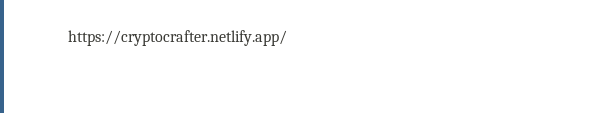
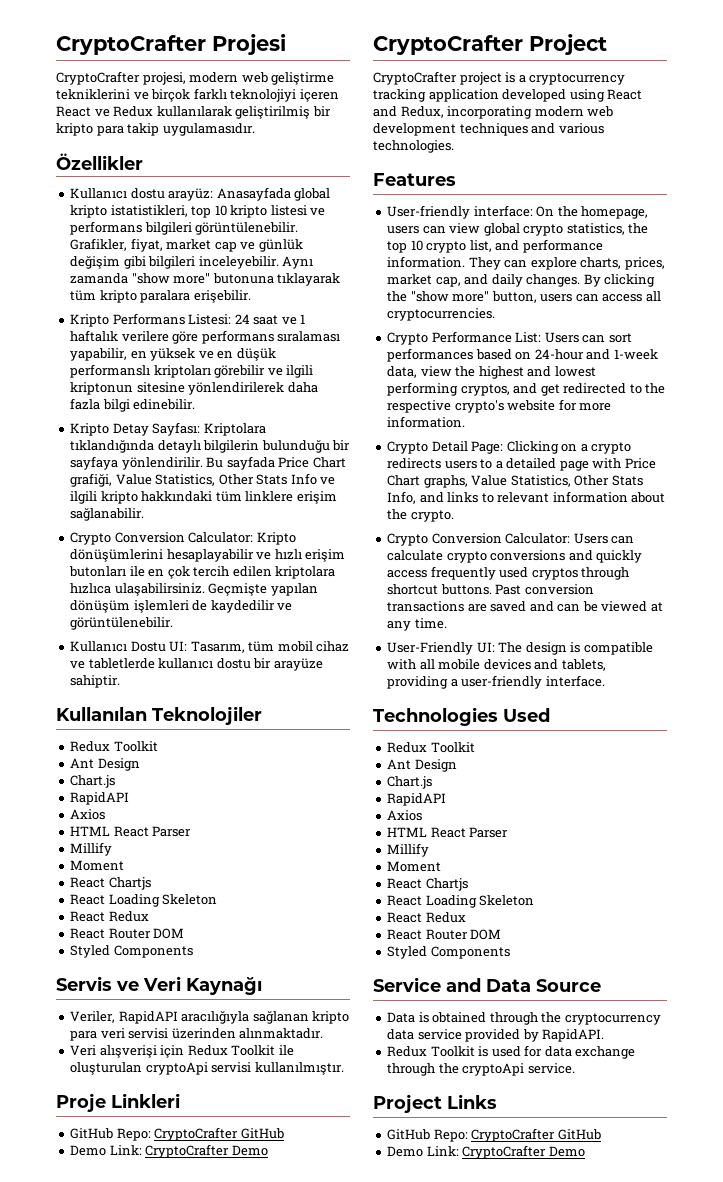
[68,30,287,46] https://cryptocrafter.netlify.app/ -> [56,34,286,55] [56,71,335,85] [56,88,339,102] [56,106,331,119] [56,123,255,136] [56,153,143,170] [70,187,331,201] [70,205,326,218] [70,221,299,235] [70,238,303,252] [70,256,314,269] [70,273,341,286] [70,290,251,303] [70,313,306,327] [70,330,341,344] [70,348,276,361] [70,364,314,378] [70,382,318,395] [70,398,196,412] [70,422,266,436] [70,440,351,453] [70,456,346,470] [70,473,336,487] [70,491,337,504] [70,508,145,521] [70,532,296,545] [70,549,346,562] [69,566,336,579] [70,583,318,596] [70,600,293,613] [70,617,174,630] [70,641,350,653] [70,658,323,671] [70,675,121,688] [56,706,262,725] [70,741,158,752] [70,758,140,771] [70,775,116,788] [70,792,130,805] [70,809,106,820] [70,826,192,837] [70,842,113,856] [70,860,125,871] [70,877,151,890] [70,894,218,907] [70,911,149,922] [70,928,185,939] [70,945,193,958] [56,976,262,995] [70,1011,350,1024] [70,1028,324,1041] [70,1045,294,1058] [70,1062,344,1075] [56,1093,180,1112] [70,1127,284,1141] [70,1144,268,1158] [373,34,607,55] [373,71,626,85] [373,89,643,102] [373,106,614,119] [373,123,604,136] [373,140,454,153] [373,173,456,186] [387,205,649,219] [387,223,649,236] [387,239,603,253] [387,256,665,270] [387,274,656,287] [387,291,661,303] [387,308,496,321] [387,331,632,345] [387,348,658,362] [387,366,596,379] [387,382,666,396] [387,399,612,413] [387,416,466,428] [387,441,632,454] [387,458,656,471] [387,475,643,488] [387,491,666,504] [387,509,454,522] [387,533,635,546] [387,550,643,563] [387,566,630,580] [387,584,594,595] [387,601,663,612] [387,618,447,631] [387,642,653,655] [387,659,606,671] [387,675,605,689] [373,707,550,726] [387,742,475,753] [387,759,457,772] [387,776,433,789] [387,793,447,806] [387,810,423,821] [387,827,509,838] [387,843,430,857] [387,861,442,872] [387,878,468,891] [387,895,535,908] [387,912,466,923] [387,929,502,940] [387,946,510,959] [373,977,601,992] [387,1012,661,1025] [387,1029,605,1042] [387,1045,636,1059] [387,1063,575,1076] [373,1094,497,1113] [387,1128,601,1142] [387,1145,585,1159] CryptoCrafter Projesi // CryptoCrafter projesi, modern web geliştirme tekniklerini ve birçok farklı teknolojiyi içeren React ve Redux kullanılarak geliştirilmiş bir kripto para takip uygulamasıdır. // Özellikler // Kullanıcı dostu arayüz: Anasayfada global kripto istatistikleri, top 10 kripto listesi ve performans bilgileri görüntülenebilir. Grafikler, fiyat, market cap ve günlük değişim gibi bilgileri inceleyebilir. Aynı zamanda "show more" butonuna tıklayarak tüm kripto paralara erişebilir. // Kripto Performans Listesi: 24 saat ve 1 haftalık verilere göre performans sıralaması yapabilir, en yüksek ve en düşük performanslı kriptoları görebilir ve ilgili kriptonun sitesine yönlendirilerek daha fazla bilgi edinebilir. // Kripto Detay Sayfası: Kriptolara tıklandığında detaylı bilgilerin bulunduğu bir sayfaya yönlendirilir. Bu sayfada Price Chart grafiği, Value Statistics, Other Stats Info ve ilgili kripto hakkındaki tüm linklere erişim sağlanabilir. // Crypto Conversion Calculator: Kripto dönüşümlerini hesaplayabilir ve hızlı erişim butonları ile en çok tercih edilen kriptolara hızlıca ulaşabilirsiniz. Geçmişte yapılan dönüşüm işlemleri de kaydedilir ve görüntülenebilir. // Kullanıcı Dostu UI: Tasarım, tüm mobil cihaz ve tabletlerde kullanıcı dostu bir arayüze sahiptir. // Kullanılan Teknolojiler // Redux Toolkit // Ant Design // Chart.js // RapidAPI // Axios // HTML React Parser // Millify // Moment // React Chartjs // React Loading Skeleton // React Redux // React Router DOM // Styled Components // Servis ve Veri Kaynağı // Veriler, RapidAPI aracılığıyla sağlanan kripto para veri servisi üzerinden alınmaktadır. // Veri alışverişi için Redux Toolkit ile oluşturulan cryptoApi servisi kullanılmıştır. // Proje Linkleri // GitHub Repo: CryptoCrafter GitHub // Demo Link: CryptoCrafter Demo // CryptoCrafter Project // CryptoCrafter project is a cryptocurrency tracking application developed using React and Redux, incorporating modern web development techniques and various technologies. // Features // User-friendly interface: On the homepage, users can view global crypto statistics, the top 10 crypto list, and performance information. They can explore charts, prices, market cap, and daily changes. By clicking the "show more" button, users can access all cryptocurrencies. // Crypto Performance List: Users can sort performances based on 24-hour and 1-week data, view the highest and lowest performing cryptos, and get redirected to the respective crypto's website for more information. // Crypto Detail Page: Clicking on a crypto redirects users to a detailed page with Price Chart graphs, Value Statistics, Other Stats Info, and links to relevant information about the crypto. // Crypto Conversion Calculator: Users can calculate crypto conversions and quickly access frequently used cryptos through shortcut buttons. Past conversion transactions are saved and can be viewed at any time. // User-Friendly UI: The design is compatible with all mobile devices and tablets, providing a user-friendly interface. // Technologies Used // Redux Toolkit // Ant Design // Chart.js // RapidAPI // Axios // HTML React Parser // Millify // Moment // React Chartjs // React Loading Skeleton // React Redux // React Router DOM // Styled Components // Service and Data Source // Data is obtained through the cryptocurrency data service provided by RapidAPI. // Redux Toolkit is used for data exchange through the cryptoApi service. // Project Links // GitHub Repo: CryptoCrafter GitHub // Demo Link: CryptoCrafter Demo

